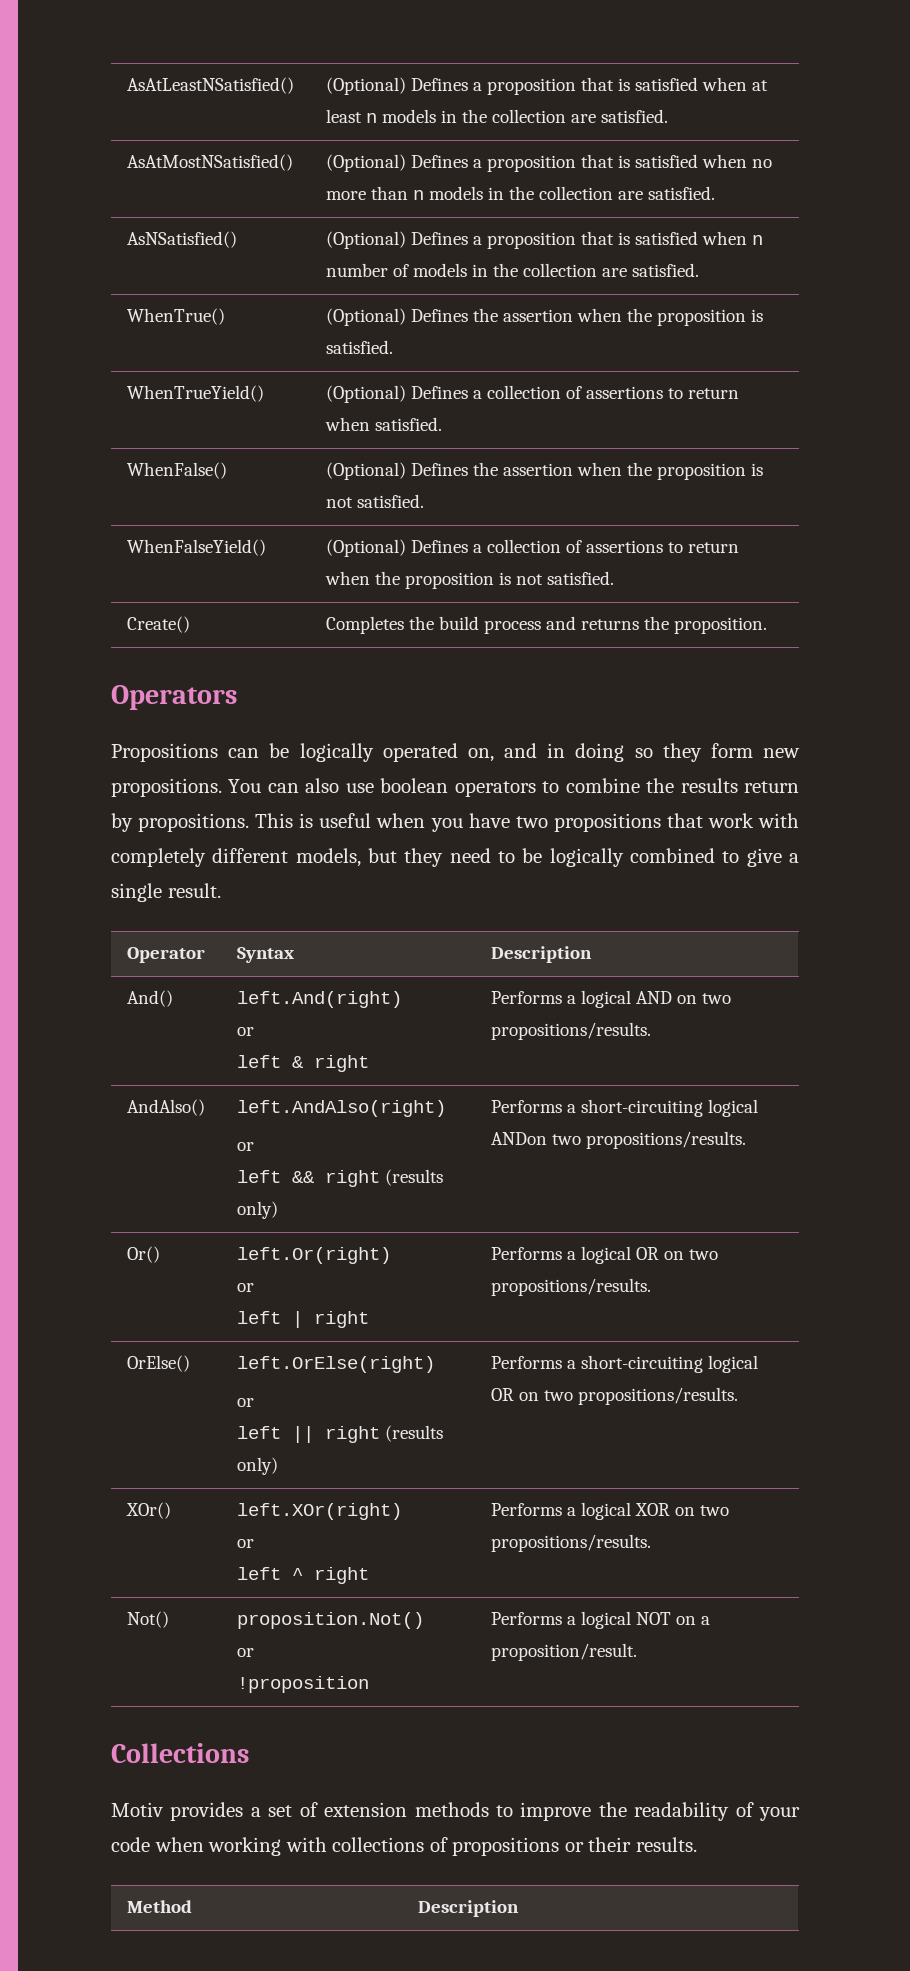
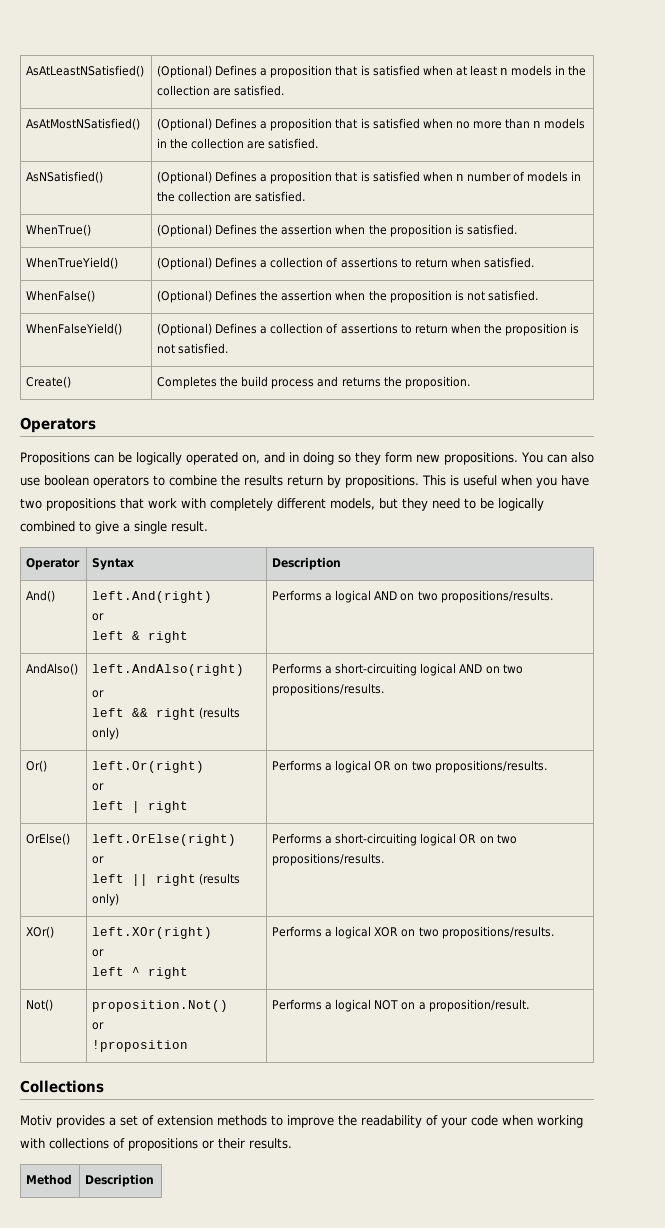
[490,1132,547,1145] ANDon -> [459,664,500,674] AND on

